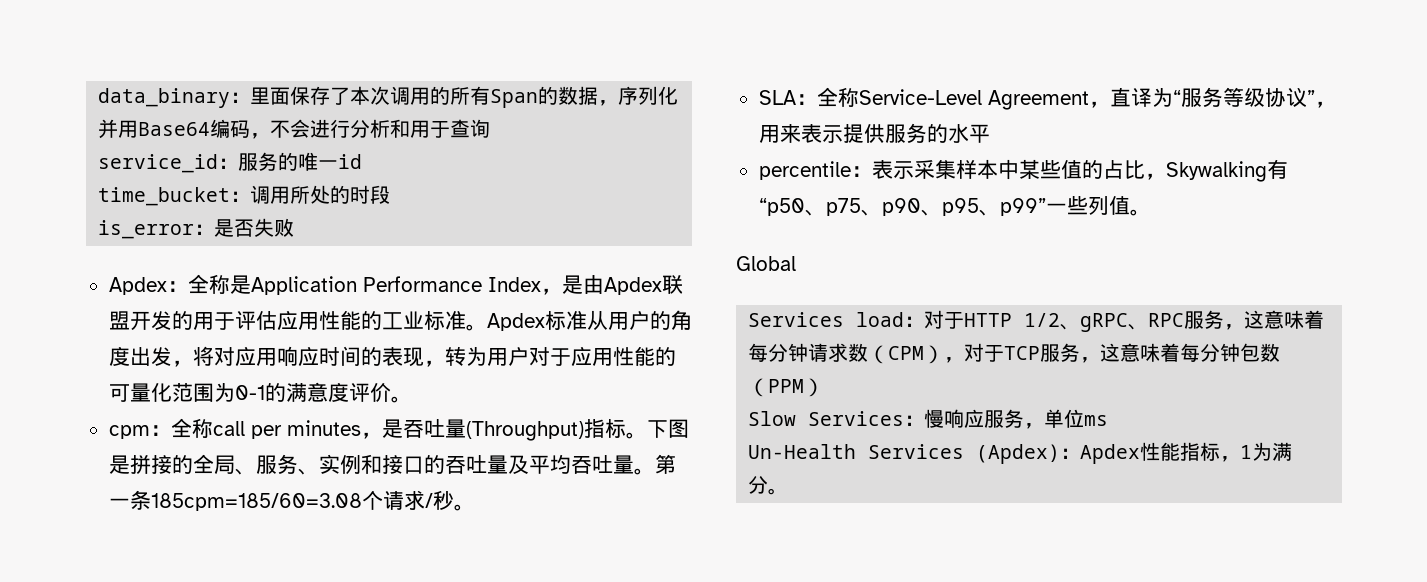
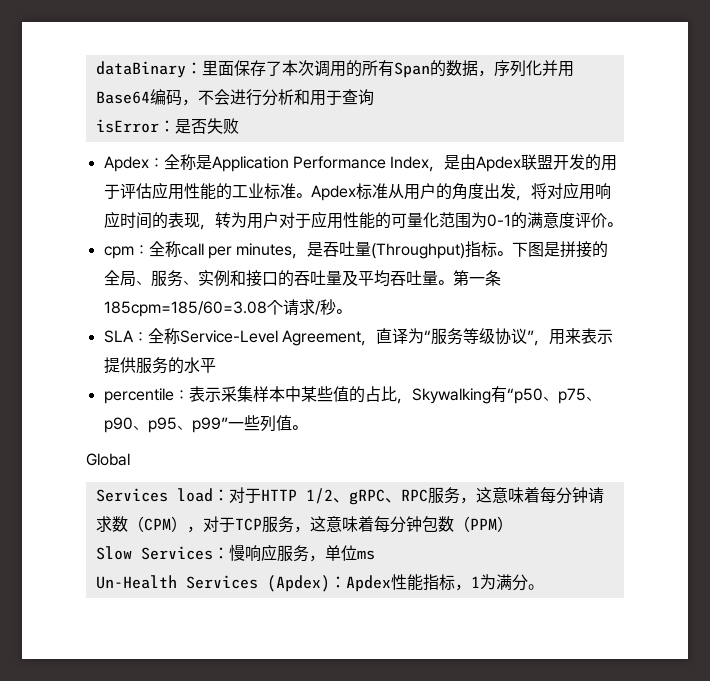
[98,88,231,108] data_binary -> [95,61,186,78] dataBinary
[98,152,363,173] [98,185,391,206] [98,220,195,239] service_id：服务的唯一id // time_bucket：调用所处的时段 // is_error -> [95,119,159,133] isError

